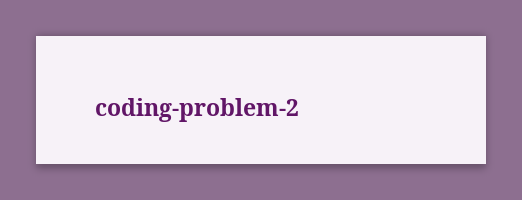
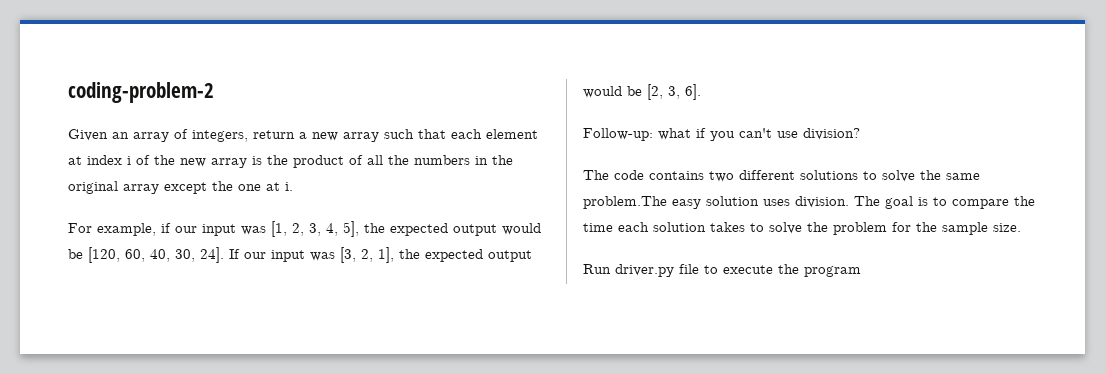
(299, 110) none -> [68,129,538,142] [68,155,513,168] [68,181,293,194] [68,221,541,237] [68,247,532,263] [583,84,701,100] [583,128,860,141] [583,170,980,182] [583,196,1035,209] [583,222,1021,235] [583,264,861,277] // Given an array of integers, return a new array such that each element at index i of the new array is the product of all the numbers in the original array except the one at i. // For example, if our input was [1, 2, 3, 4, 5], the expected output would be [120, 60, 40, 30, 24]. If our input was [3, 2, 1], the expected output would be [2, 3, 6]. // Follow-up: what if you can't use division? // The code contains two different solutions to solve the same problem.The easy solution uses division. The goal is to compare the time each solution takes to solve the problem for the sample size. // Run driver.py file to execute the program

